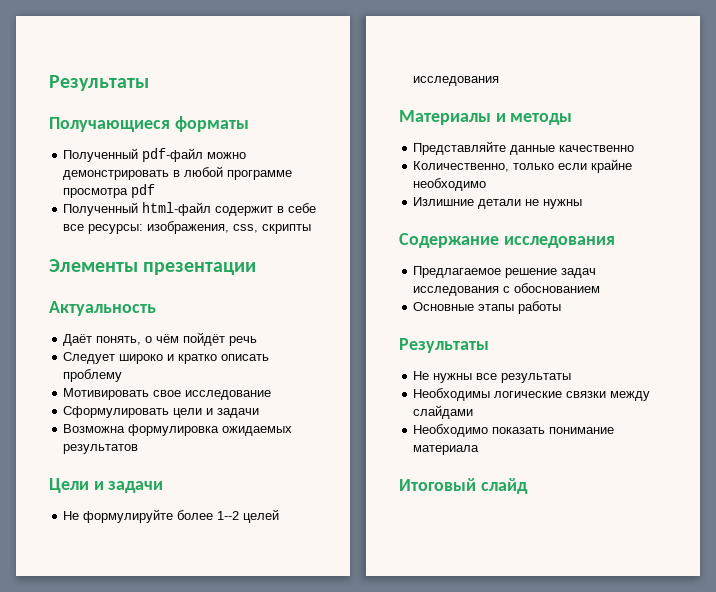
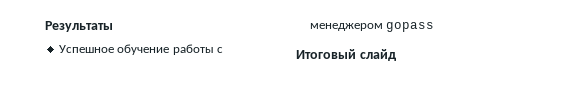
[49,75,149,91] [49,116,249,132] [63,148,247,162] [63,166,293,180] [63,184,156,198] [63,202,317,216] [63,221,312,234] [49,259,257,275] [49,301,156,316] [63,332,258,346] [63,352,270,364] [63,369,123,382] [63,388,272,400] [63,406,260,418] [63,424,293,436] [63,444,139,454] [49,478,164,493] [63,509,280,523] [413,76,500,86] [399,110,573,125] [413,141,635,155] [413,159,633,173] [413,178,487,191] [413,197,583,209] [399,233,615,248] [413,266,597,278] [413,283,601,296] [413,301,562,314] [399,338,489,353] [413,371,572,383] [413,388,651,401] [413,405,474,419] [413,424,615,437] [413,445,480,455] Результаты // Получающиеся форматы // Полученный pdf-файл можно демонстрировать в любой программе просмотра pdf // Полученный html-файл содержит в себе все ресурсы: изображения, css, скрипты // Элементы презентации // Актуальность // Даёт понять, о чём пойдёт речь // Следует широко и кратко описать проблему // Мотивировать свое исследование // Сформулировать цели и задачи // Возможна формулировка ожидаемых результатов // Цели и задачи // Не формулируйте более 1--2 целей исследования // Материалы и методы // Представляйте данные качественно // Количественно, только если крайне необходимо // Излишние детали не нужны // Содержание исследования // Предлагаемое решение задач исследования с обоснованием // Основные этапы работы // Результаты // Не нужны все результаты // Необходимы логические связки между слайдами // Необходимо показать понимание материала -> [45,21,113,32] [58,44,223,55] [309,22,435,32] Результаты // Успешное обучение работы с менеджером gopass

